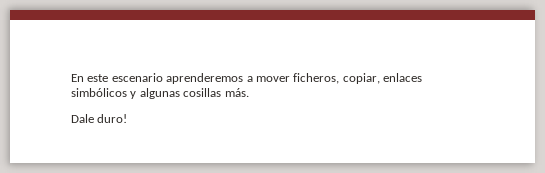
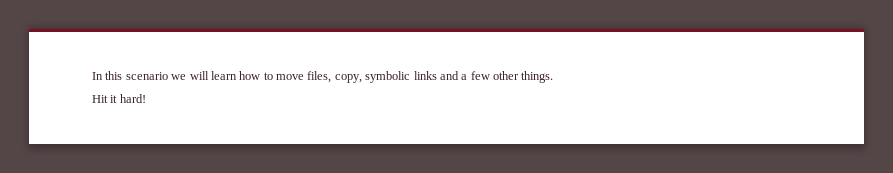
[71,73,422,84] [71,88,249,99] [71,114,128,123] En este escenario aprenderemos a mover ficheros, copiar, enlaces simbólicos y algunas cosillas más. // Dale duro! -> [92,71,554,83] [92,94,146,103] In this scenario we will learn how to move files, copy, symbolic links and a few other things. // Hit it hard!

